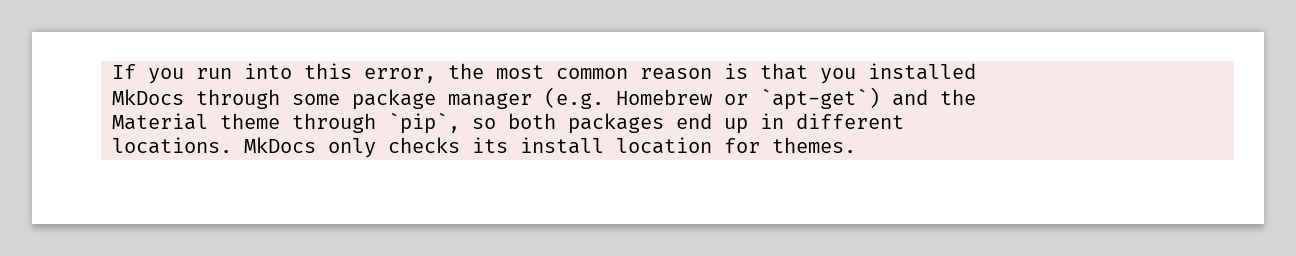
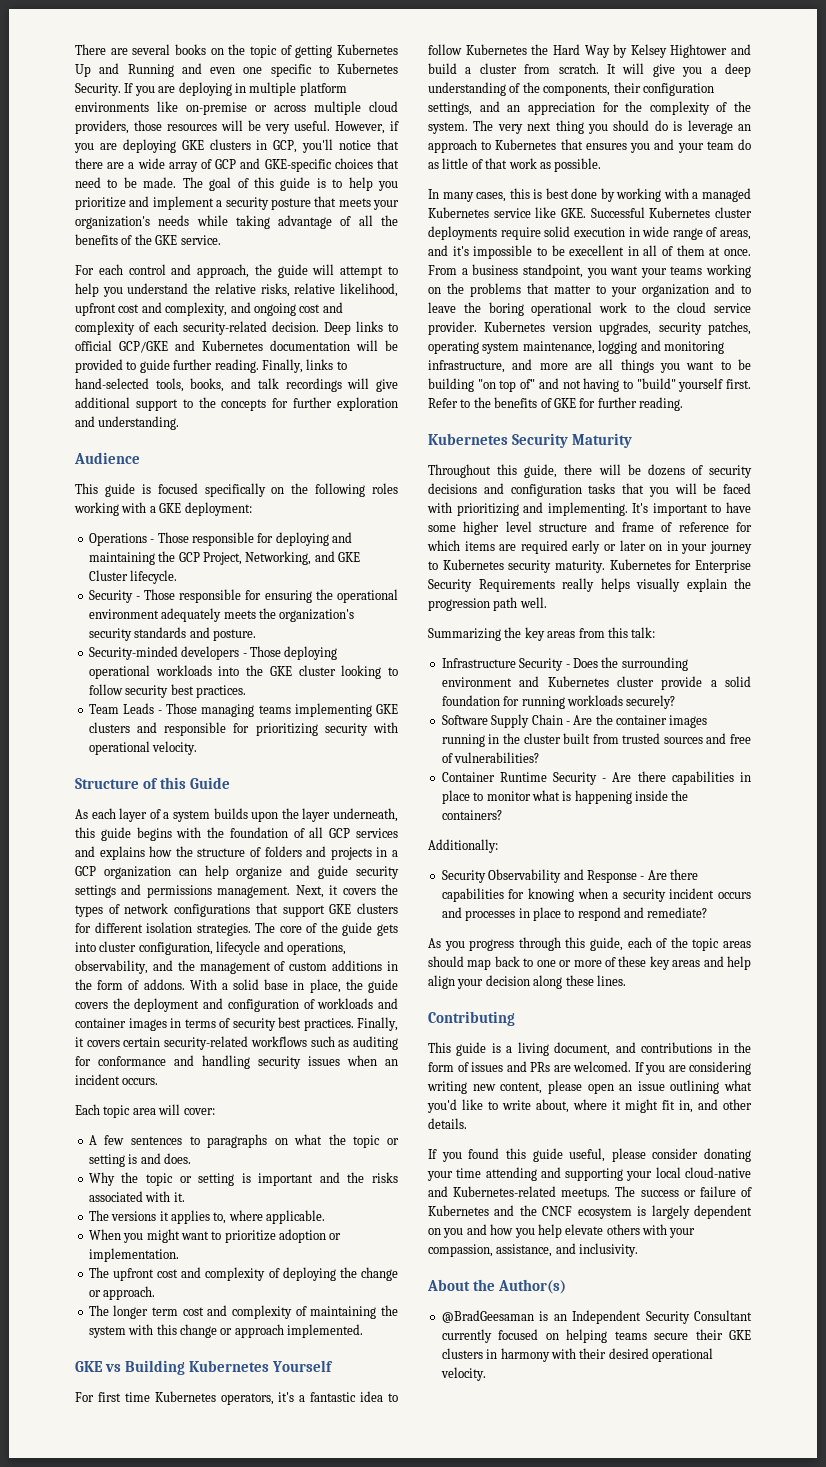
[112,63,977,84] [112,87,977,110] [112,112,905,134] [112,137,857,158] If you run into this error, the most common reason is that you installed // MkDocs through some package manager (e.g. Homebrew or `apt-get`) and the // Material theme through `pip`, so both packages end up in different // locations. MkDocs only checks its install location for themes. -> [75,44,398,58] [75,63,398,77] [75,82,347,96] [75,101,398,115] [75,120,399,134] [74,139,399,153] [75,158,399,172] [75,177,398,191] [75,196,399,210] [75,215,398,229] [75,234,221,245] [75,264,398,278] [75,283,399,297] [75,302,343,316] [75,321,398,335] [75,340,398,353] [75,359,347,373] [75,378,398,392] [75,397,398,411] [75,416,180,430] [74,452,140,464] [75,483,398,497] [74,502,252,516] [88,532,352,546] [88,551,360,565] [88,570,178,584] [88,589,398,603] [88,608,355,622] [88,627,256,641] [88,646,338,660] [88,665,398,679] [88,684,246,698] [88,703,398,717] [88,722,399,736] [88,741,198,755] [75,777,230,789] [75,808,398,822] [75,827,398,841] [75,846,398,860] [75,865,399,879] [75,884,398,898] [75,903,399,917] [75,922,398,936] [75,941,346,955] [75,960,398,974] [75,979,399,993] [75,998,399,1012] [75,1017,398,1031] [75,1036,398,1050] [75,1055,398,1069] [75,1074,159,1085] [75,1104,215,1118] [88,1134,399,1148] [88,1153,191,1167] [88,1172,398,1186] [88,1191,185,1202] [88,1210,325,1224] [88,1229,342,1243] [88,1248,179,1262] [88,1267,398,1281] [88,1286,156,1300] [88,1305,398,1319] [88,1324,363,1338] [75,1360,333,1375] [75,1391,398,1405] [428,44,751,58] [428,63,751,77] [428,82,714,96] [428,101,751,115] [428,120,751,134] [428,139,751,153] [428,158,602,172] [428,188,751,202] [428,207,752,218] [428,226,751,240] [428,245,751,259] [428,264,751,278] [428,283,751,297] [428,302,751,316] [428,321,751,335] [428,340,724,354] [428,359,751,373] [428,378,751,392] [428,397,683,411] [428,433,632,448] [428,464,752,478] [428,483,751,497] [427,502,751,516] [428,521,752,535] [427,540,752,554] [428,559,751,573] [428,578,751,592] [428,597,547,611] [428,627,656,641] [441,657,688,671] [441,676,751,690] [441,695,676,709] [441,714,708,728] [441,733,751,747] [441,752,540,763] [441,771,751,785] [441,790,689,804] [441,810,502,820] [428,839,498,853] [441,869,698,883] [441,888,751,902] [441,907,708,921] [428,937,751,951] [428,956,751,970] [428,975,626,989] [428,1011,515,1026] [428,1042,751,1056] [428,1061,751,1075] [427,1080,752,1094] [427,1099,752,1113] [428,1118,467,1129] [428,1148,751,1162] [427,1167,751,1181] [428,1186,752,1200] [428,1205,752,1219] [428,1224,696,1238] [428,1243,639,1257] [427,1279,566,1294] [441,1310,752,1324] [441,1329,751,1343] [441,1348,713,1362] [440,1367,486,1381] There are several books on the topic of getting Kubernetes Up and Running and even one specific to Kubernetes Security. If you are deploying in multiple platform environments like on-premise or across multiple cloud providers, those resources will be very useful. However, if you are deploying GKE clusters in GCP, you'll notice that there are a wide array of GCP and GKE-specific choices that need to be made. The goal of this guide is to help you prioritize and implement a security posture that meets your organization's needs while taking advantage of all the benefits of the GKE service. // For each control and approach, the guide will attempt to help you understand the relative risks, relative likelihood, upfront cost and complexity, and ongoing cost and complexity of each security-related decision. Deep links to official GCP/GKE and Kubernetes documentation will be provided to guide further reading. Finally, links to hand-selected tools, books, and talk recordings will give additional support to the concepts for further exploration and understanding. // Audience // This guide is focused specifically on the following roles working with a GKE deployment: // Operations - Those responsible for deploying and maintaining the GCP Project, Networking, and GKE Cluster lifecycle. // Security - Those responsible for ensuring the operational environment adequately meets the organization's security standards and posture. // Security-minded developers - Those deploying operational workloads into the GKE cluster looking to follow security best practices. // Team Leads - Those managing teams implementing GKE clusters and responsible for prioritizing security with operational velocity. // Structure of this Guide // As each layer of a system builds upon the layer underneath, this guide begins with the foundation of all GCP services and explains how the structure of folders and projects in a GCP organization can help organize and guide security settings and permissions management. Next, it covers the types of network configurations that support GKE clusters for different isolation strategies. The core of the guide gets into cluster configuration, lifecycle and operations, observability, and the management of custom additions in the form of addons. With a solid base in place, the guide covers the deployment and configuration of workloads and container images in terms of security best practices. Finally, it covers certain security-related workflows such as auditing for conformance and handling security issues when an incident occurs. // Each topic area will cover: // A few sentences to paragraphs on what the topic or setting is and does. // Why the topic or setting is important and the risks associated with it. // The versions it applies to, where applicable. // When you might want to prioritize adoption or implementation. // The upfront cost and complexity of deploying the change or approach. // The longer term cost and complexity of maintaining the system with this change or approach implemented. // GKE vs Building Kubernetes Yourself // For first time Kubernetes operators, it's a fantastic idea to follow Kubernetes the Hard Way by Kelsey Hightower and build a cluster from scratch. It will give you a deep understanding of the components, their configuration settings, and an appreciation for the complexity of the system. The very next thing you should do is leverage an approach to Kubernetes that ensures you and your team do as little of that work as possible. // In many cases, this is best done by working with a managed Kubernetes service like GKE. Successful Kubernetes cluster deployments require solid execution in wide range of areas, and it's impossible to be execellent in all of them at once. From a business standpoint, you want your teams working on the problems that matter to your organization and to leave the boring operational work to the cloud service provider. Kubernetes version upgrades, security patches, operating system maintenance, logging and monitoring infrastructure, and more are all things you want to be building "on top of" and not having to "build" yourself first. Refer to the benefits of GKE for further reading. // Kubernetes Security Maturity // Throughout this guide, there will be dozens of security decisions and configuration tasks that you will be faced with prioritizing and implementing. It's important to have some higher level structure and frame of reference for which items are required early or later on in your journey to Kubernetes security maturity. Kubernetes for Enterprise Security Requirements really helps visually explain the progression path well. // Summarizing the key areas from this talk: // Infrastructure Security - Does the surrounding environment and Kubernetes cluster provide a solid foundation for running workloads securely? // Software Supply Chain - Are the container images running in the cluster built from trusted sources and free of vulnerabilities? // Container Runtime Security - Are there capabilities in place to monitor what is happening inside the containers? // Additionally: // Security Observability and Response - Are there capabilities for knowing when a security incident occurs and processes in place to respond and remediate? // As you progress through this guide, each of the topic areas should map back to one or more of these key areas and help align your decision along these lines. // Contributing // This guide is a living document, and contributions in the form of issues and PRs are welcomed. If you are considering writing new content, please open an issue outlining what you'd like to write about, where it might fit in, and other details. // If you found this guide useful, please consider donating your time attending and supporting your local cloud-native and Kubernetes-related meetups. The success or failure of Kubernetes and the CNCF ecosystem is largely dependent on you and how you help elevate others with your compassion, assistance, and inclusivity. // About the Author(s) // @BradGeesaman is an Independent Security Consultant currently focused on helping teams secure their GKE clusters in harmony with their desired operational velocity.

